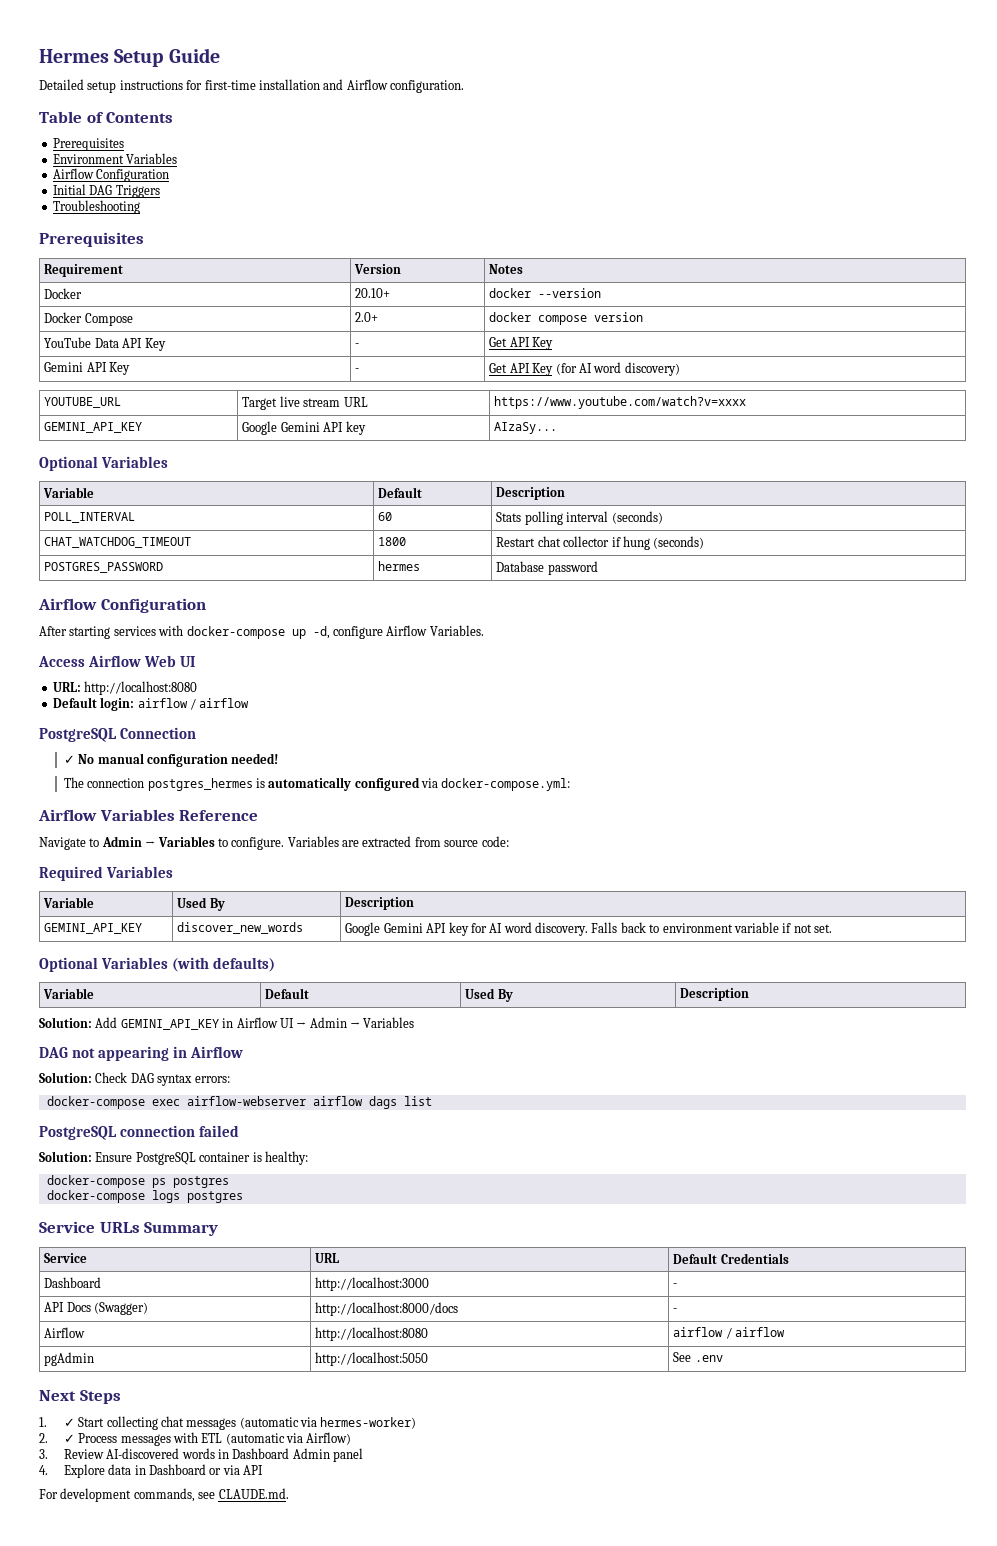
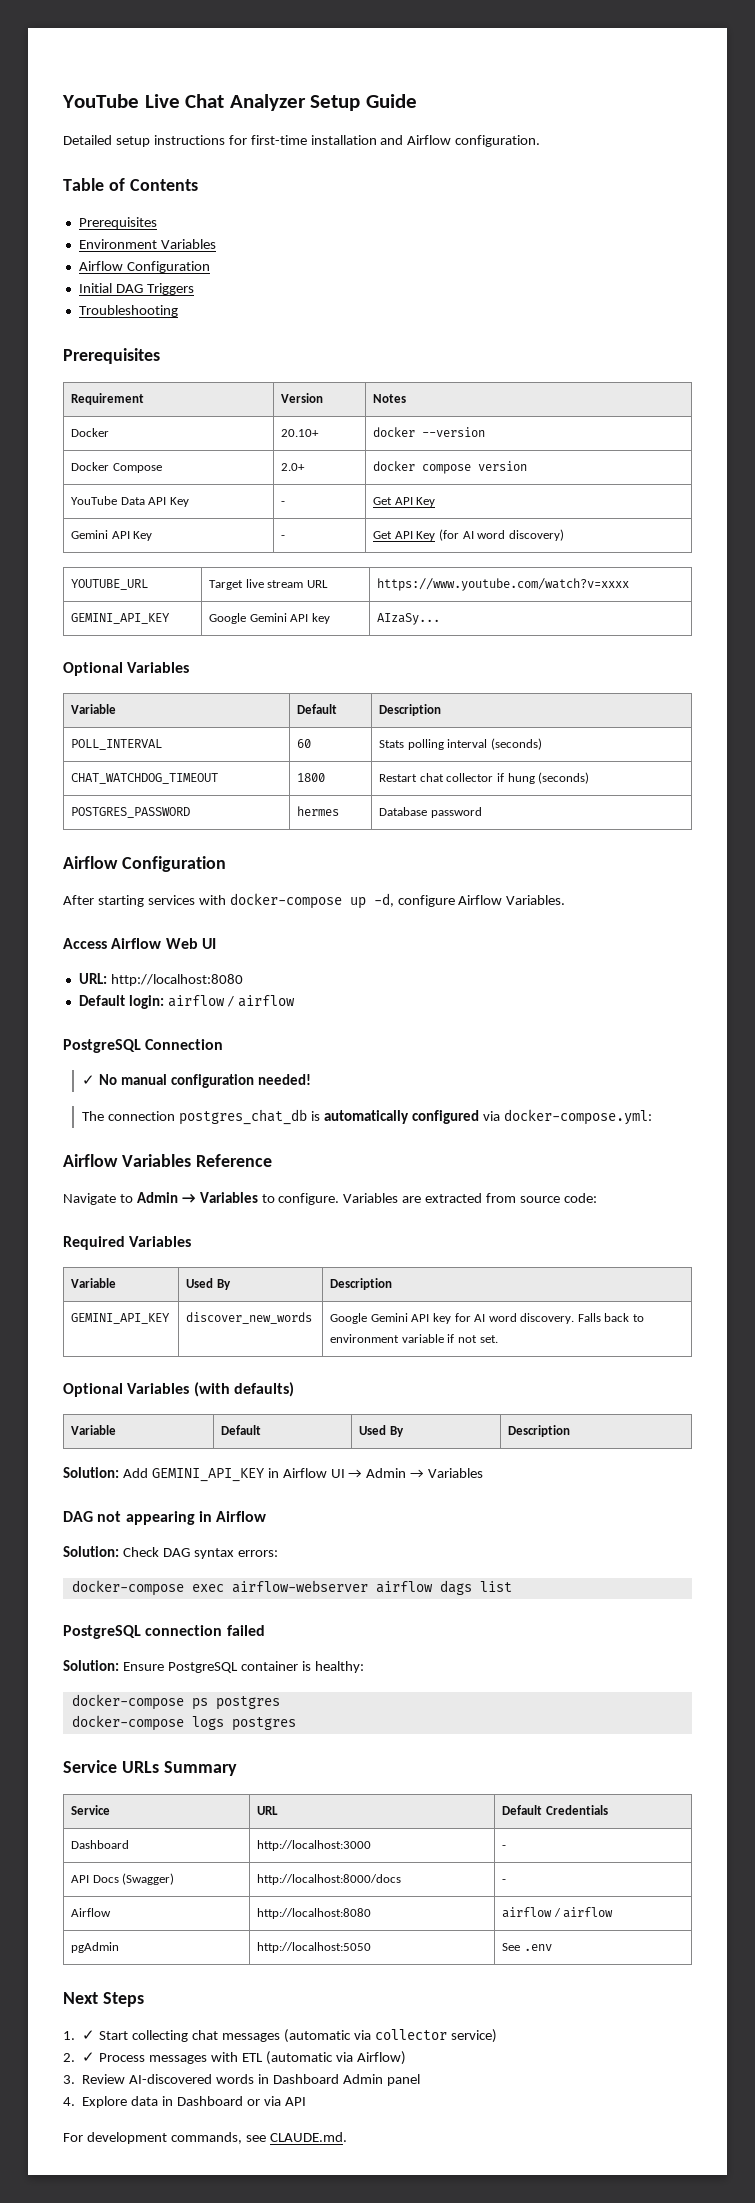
[39,49,109,63] Hermes -> [62,94,306,111] YouTube Live Chat Analyzer
[147,778,253,791] postgres_hermes -> [179,1109,308,1125] postgres_chat_db
[320,1417,417,1429] hermes-worker) -> [374,2029,497,2043] collector service)

